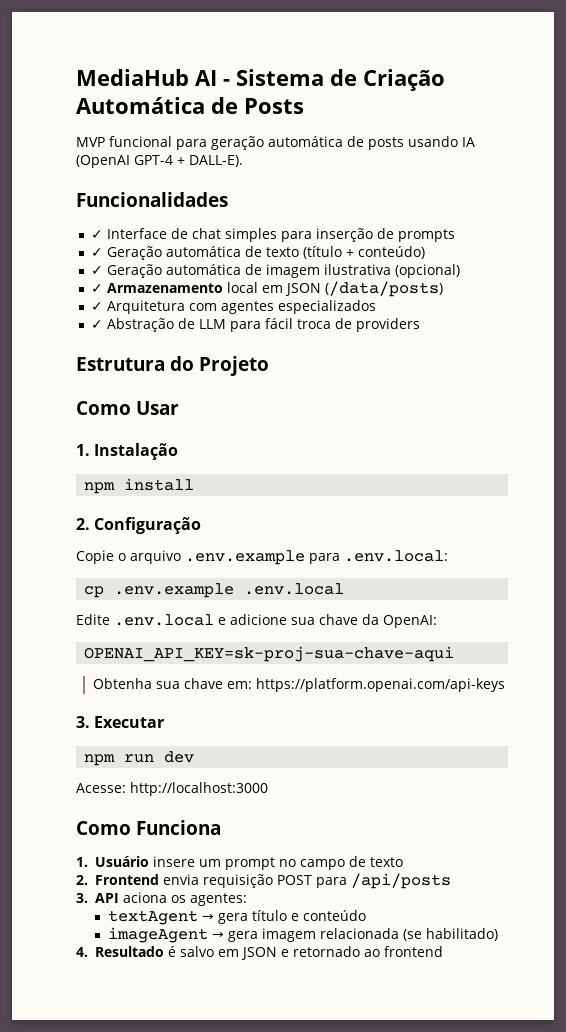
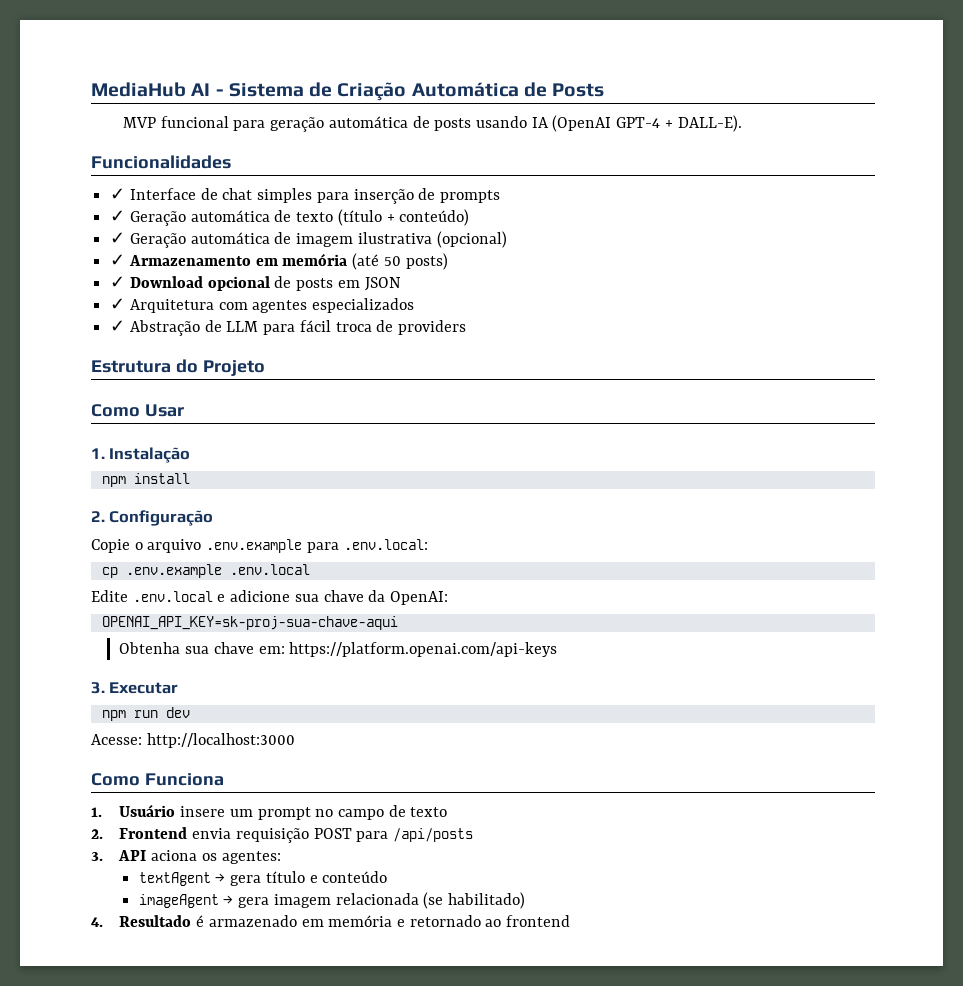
[227,281,444,297] local em JSON (/data/posts) -> [255,253,448,270] [110,276,401,291] em memória (até 50 posts) // ✓ Download opcional de posts em JSON
[180,946,277,960] salvo em JSON -> [208,915,393,927] armazenado em memória

